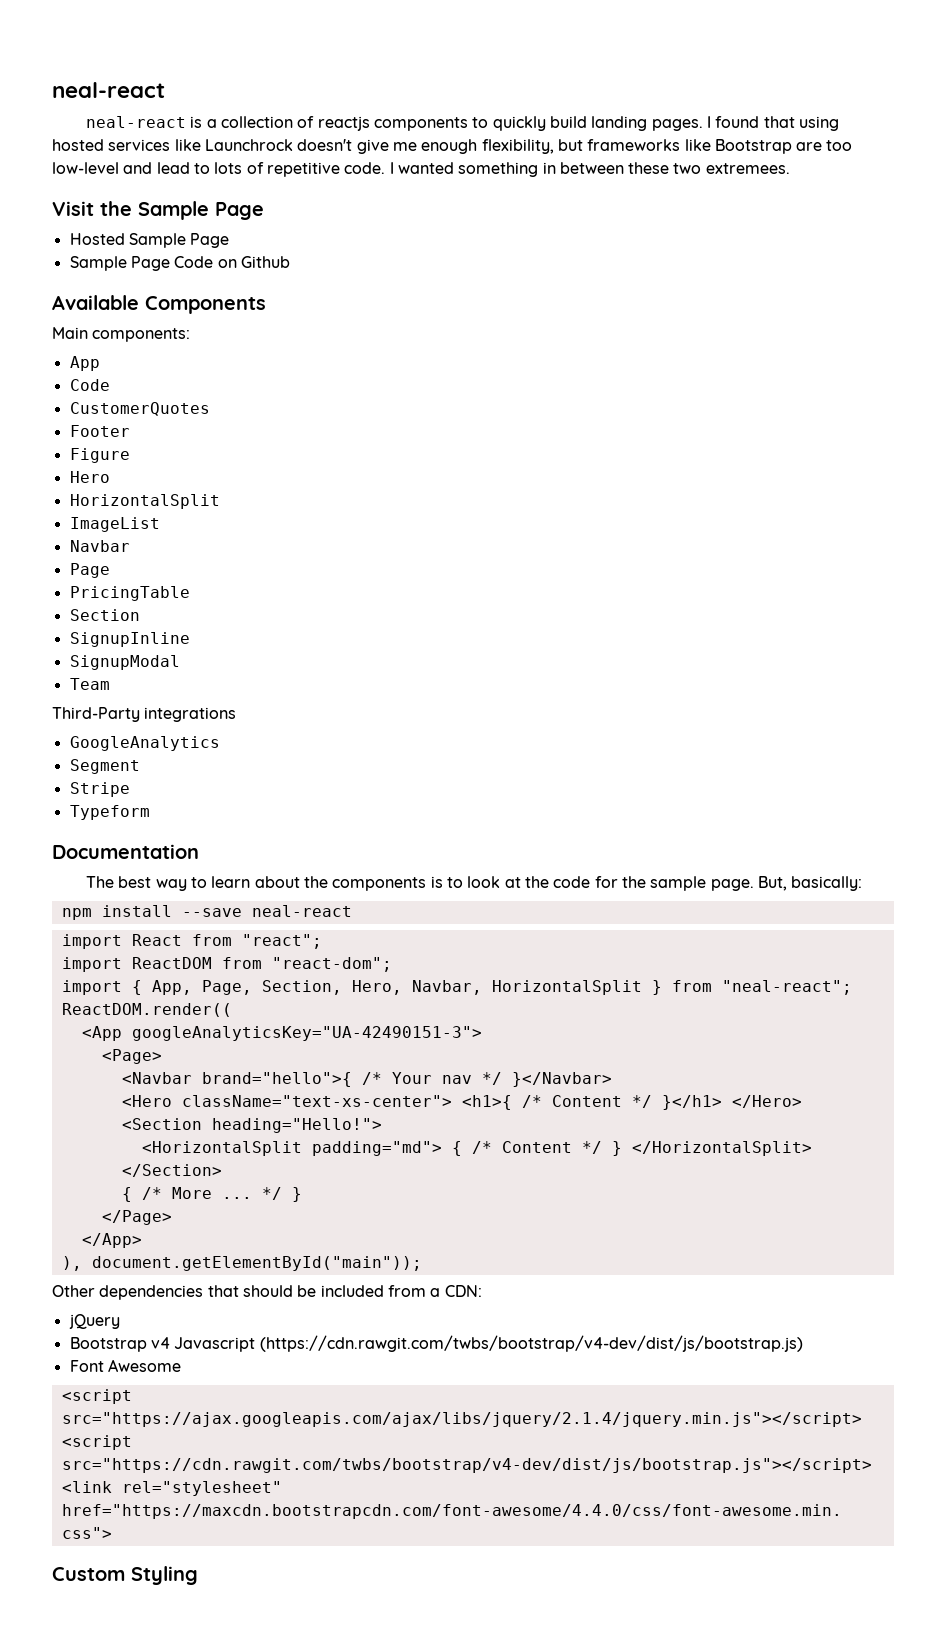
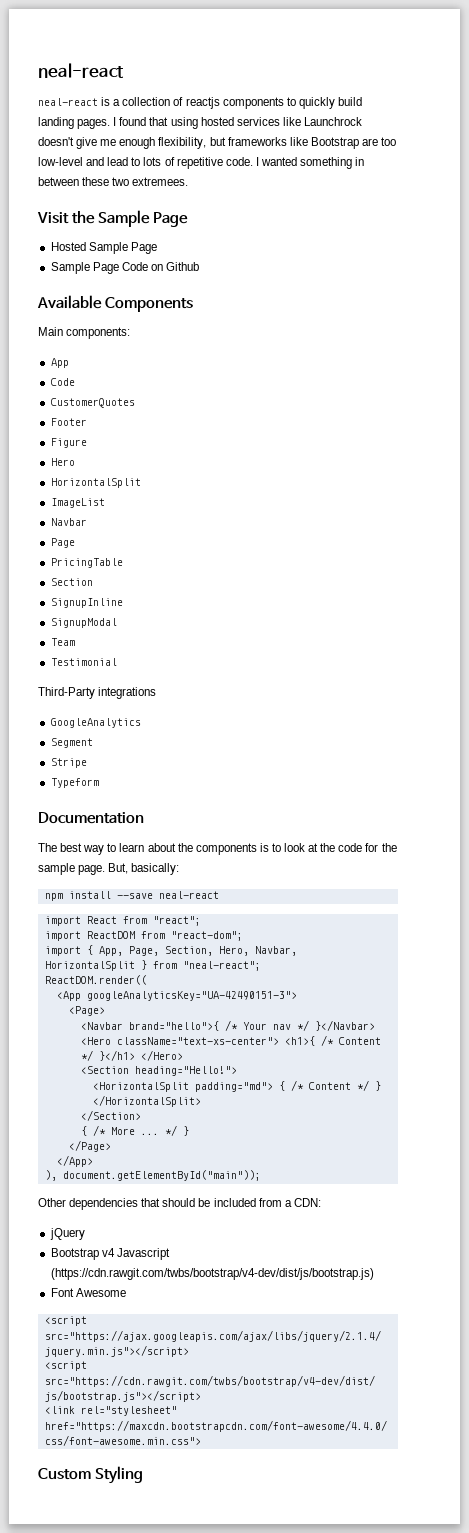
(110, 684) none -> [50,658,117,666] // Testimonial

